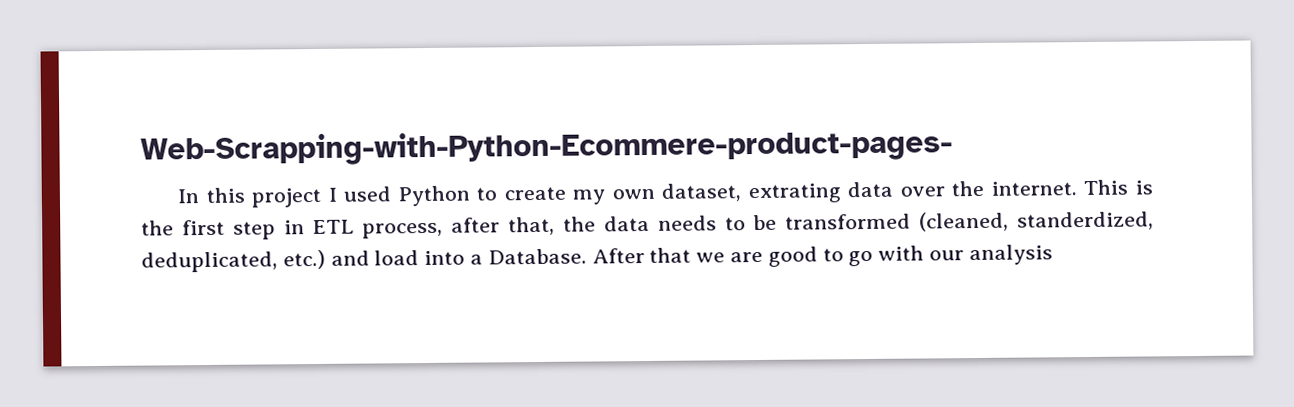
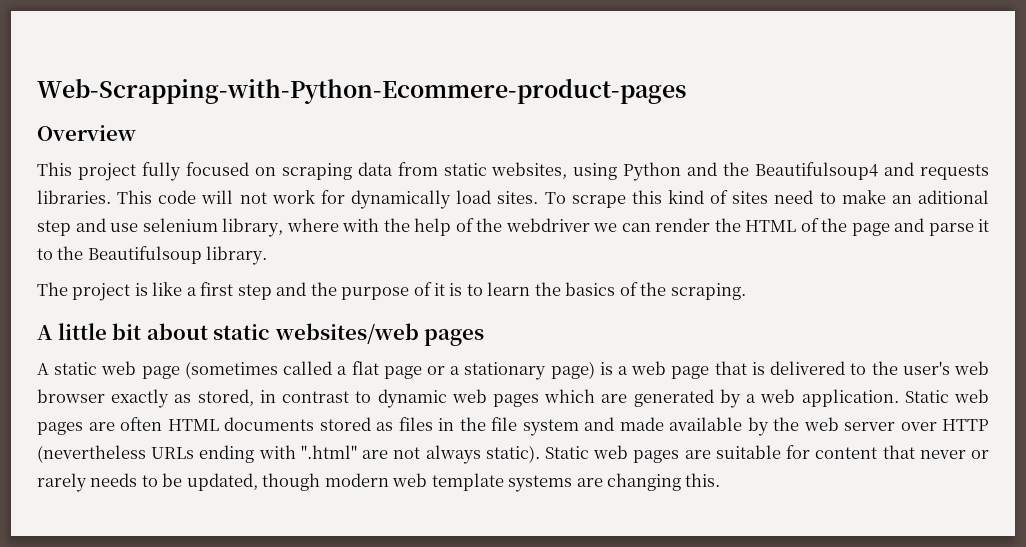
[140,128,953,167] [177,179,1153,208] [141,211,1154,240] [141,244,1053,273] Web-Scrapping-with-Python-Ecommere-product-pages- // In this project I used Python to create my own dataset, extrating data over the internet. This is the first step in ETL process, after that, the data needs to be transformed (cleaned, standerdized, deduplicated, etc.) and load into a Database. After that we are good to go with our analysis -> [37,78,686,104] [37,125,136,141] [37,162,989,181] [37,190,989,209] [37,218,989,237] [37,246,268,265] [37,282,746,301] [37,323,485,346] [37,361,990,380] [37,389,989,408] [37,417,989,436] [37,445,989,464] [37,473,721,492] Web-Scrapping-with-Python-Ecommere-product-pages // Overview // This project fully focused on scraping data from static websites, using Python and the Beautifulsoup4 and requests libraries. This code will not work for dynamically load sites. To scrape this kind of sites need to make an aditional step and use selenium library, where with the help of the webdriver we can render the HTML of the page and parse it to the Beautifulsoup library. // The project is like a first step and the purpose of it is to learn the basics of the scraping. // A little bit about static websites/web pages // A static web page (sometimes called a flat page or a stationary page) is a web page that is delivered to the user's web browser exactly as stored, in contrast to dynamic web pages which are generated by a web application. Static web pages are often HTML documents stored as files in the file system and made available by the web server over HTTP (nevertheless URLs ending with ".html" are not always static). Static web pages are suitable for content that never or rarely needs to be updated, though modern web template systems are changing this.

